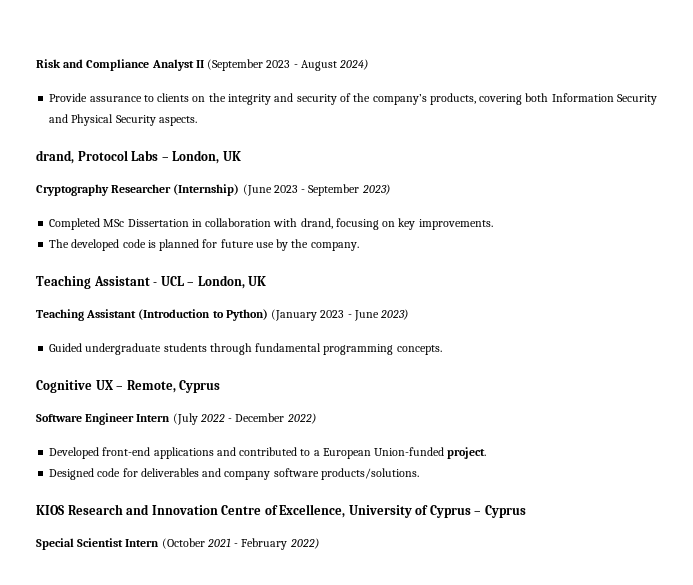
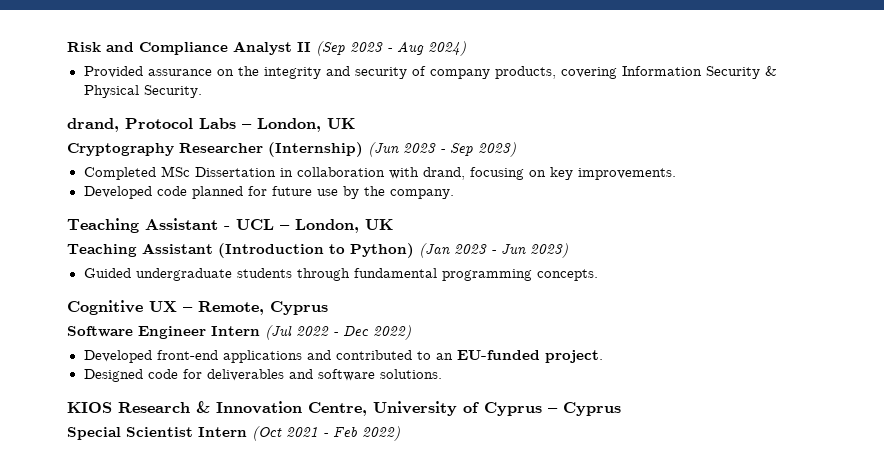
[207,59,337,71] (September 2023 - August -> [316,41,424,56] (Sep 2023 - Aug
[49,93,190,102] Provide assurance to clients -> [83,66,212,78] Provided assurance
[353,93,427,105] the company’s -> [429,69,490,79] company
[525,93,549,102] both -> (617, 73) none
[49,114,197,126] and Physical Security aspects. -> [764,66,777,76] [83,85,202,98] & Physical Security.
[242,184,360,196] (June 2023 - September -> [368,142,473,157] (Jun 2023 - Sep
[49,239,156,251] The developed code is -> [83,186,187,199] Developed code
[271,309,379,321] (January 2023 - June -> [419,243,526,258] (Jan 2023 - Jun
[172,413,198,425] (July -> [265,325,292,340] (Jul
[235,413,285,422] December -> [343,326,369,336] Dec
[313,447,445,459] a European Union-funded -> [435,350,540,360] an EU-funded
[224,468,419,480] company software products/solutions. -> [317,369,442,381] software solutions.
[126,504,346,518] and Innovation Centre of Excellence, -> [196,401,367,416] & Innovation Centre,
[161,538,205,549] (October -> [252,426,282,441] (Oct
[241,538,288,550] February -> [333,426,357,437] Feb

